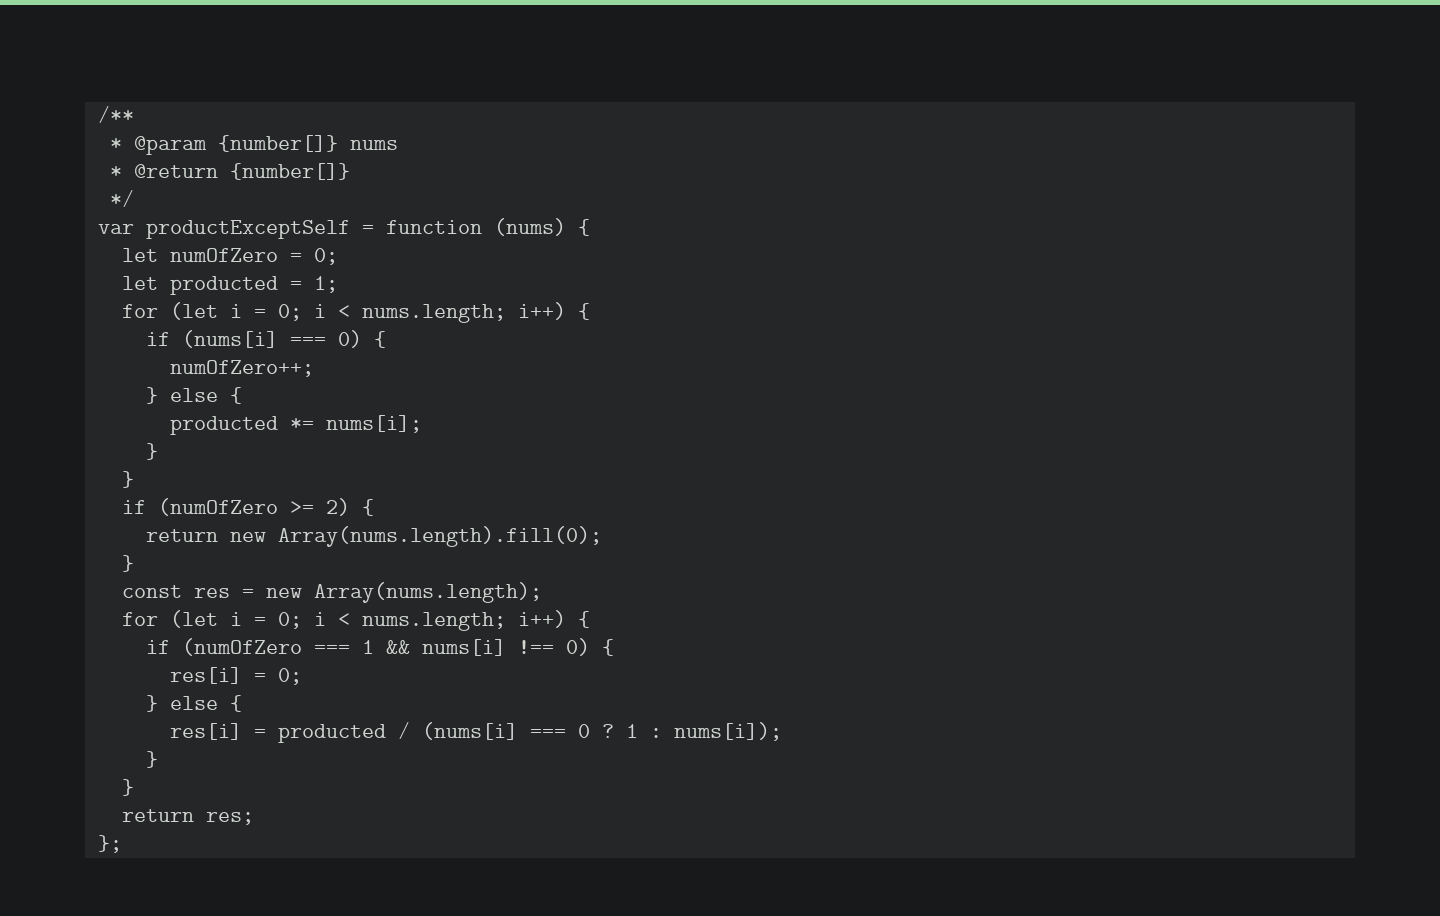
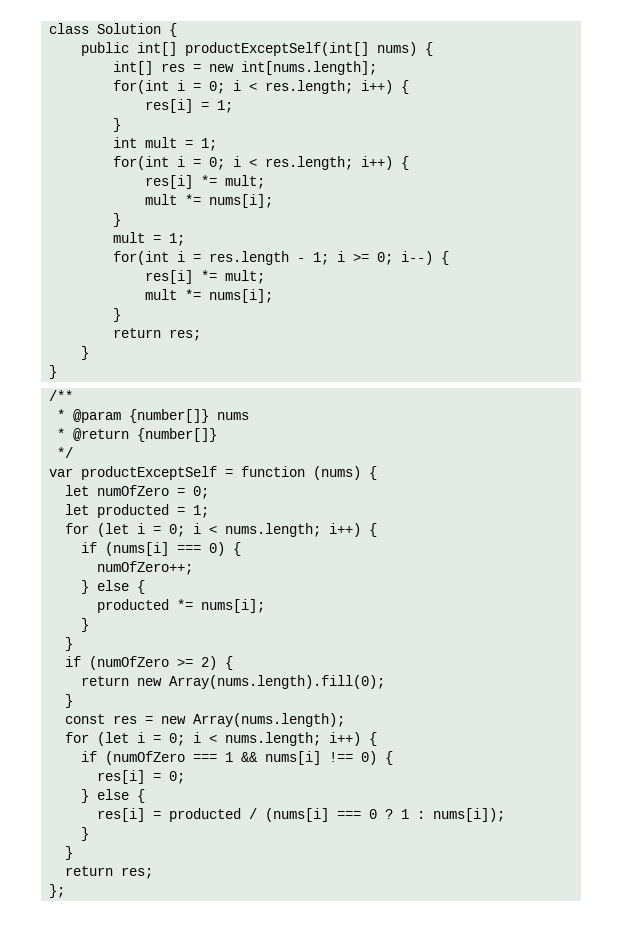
(97, 114) none -> [48,23,177,37] [80,42,433,56] [112,61,377,75] [112,80,409,94] [144,99,233,113] [112,118,121,132] [112,137,217,151] [112,156,409,170] [144,175,265,189] [144,194,273,208] [112,213,121,227] [112,232,185,246] [112,251,449,265] [144,270,265,284] [144,289,273,303] [112,308,121,322] [112,328,201,341] [80,346,89,360] [48,365,57,379] class Solution { // public int[] productExceptSelf(int[] nums) { // int[] res = new int[nums.length]; // for(int i = 0; i < res.length; i++) { // res[i] = 1; // } // int mult = 1; // for(int i = 0; i < res.length; i++) { // res[i] *= mult; // mult *= nums[i]; // } // mult = 1; // for(int i = res.length - 1; i >= 0; i--) { // res[i] *= mult; // mult *= nums[i]; // } // return res; // } // } //

